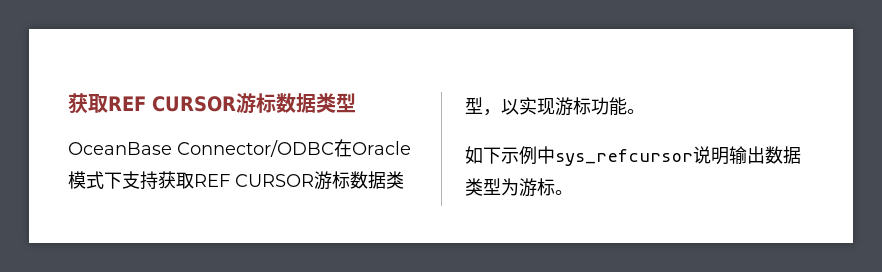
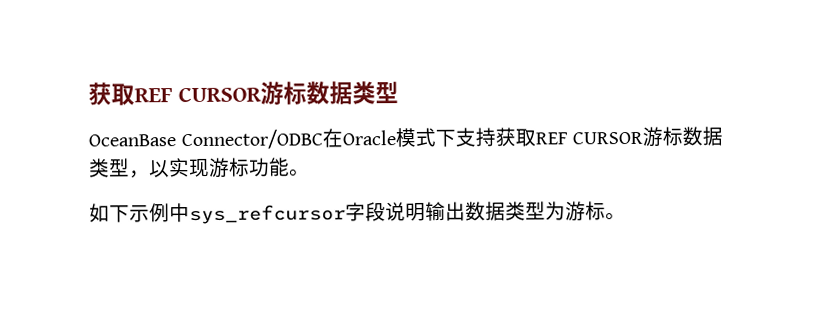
(693, 157) none -> [345,202,386,222] 字段

